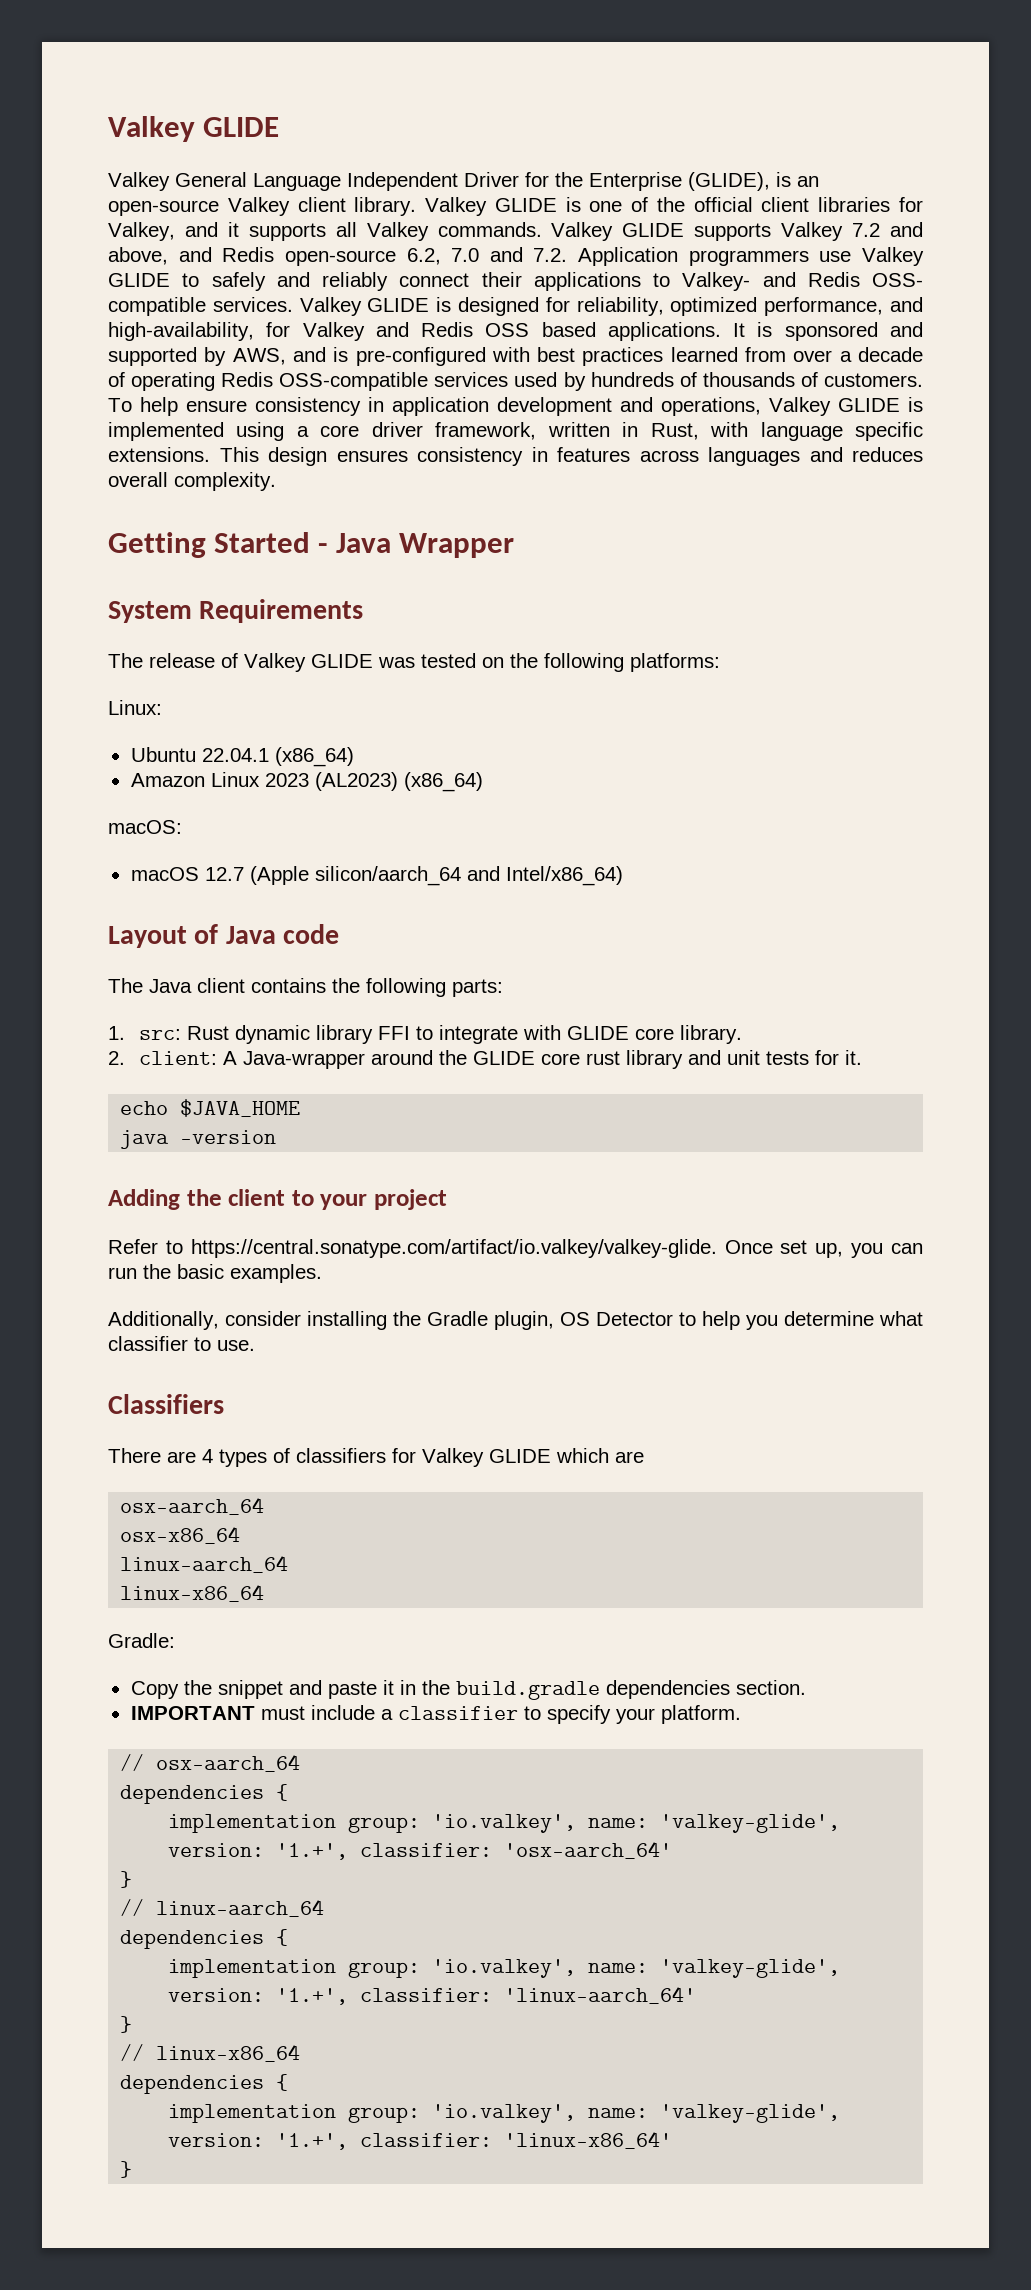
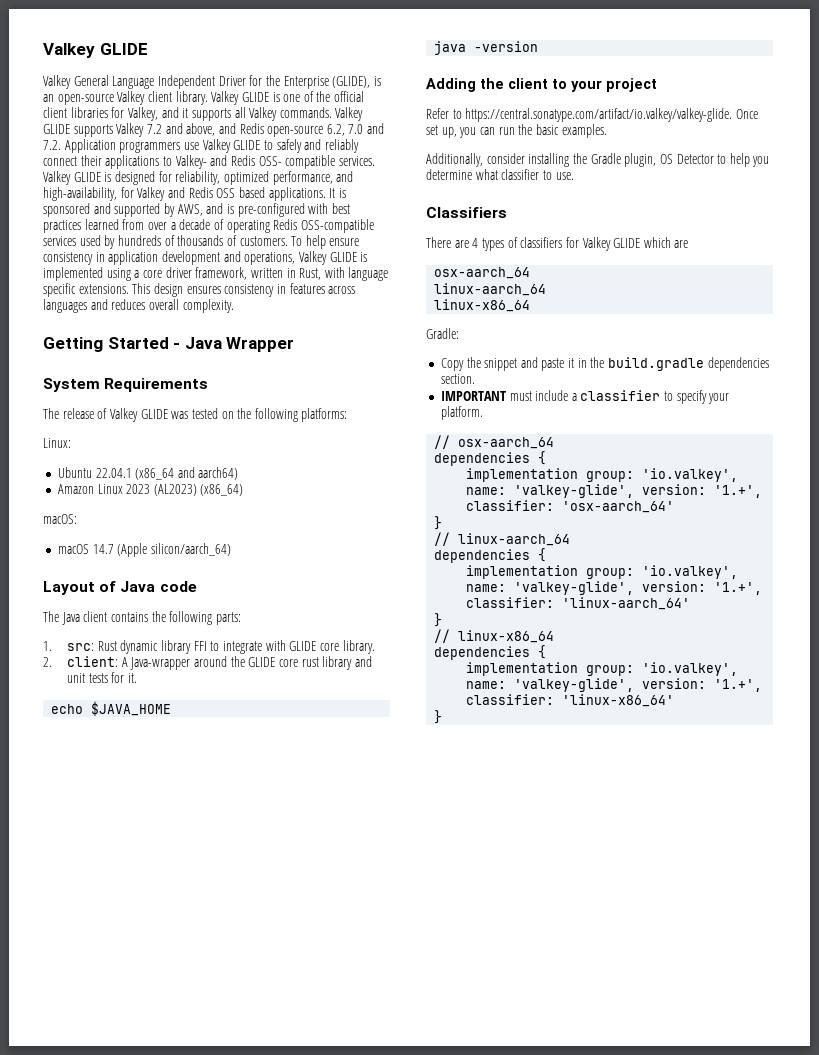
[274,747,354,767] (x86_64) -> [135,467,239,480] (x86_64 and aarch64)
[204,866,623,886] 12.7 (Apple silicon/aarch_64 and Intel/x86_64) -> [92,543,231,557] 14.7 (Apple silicon/aarch_64)
[120,1526,241,1544] // osx-x86_64 -> (531, 273) none

